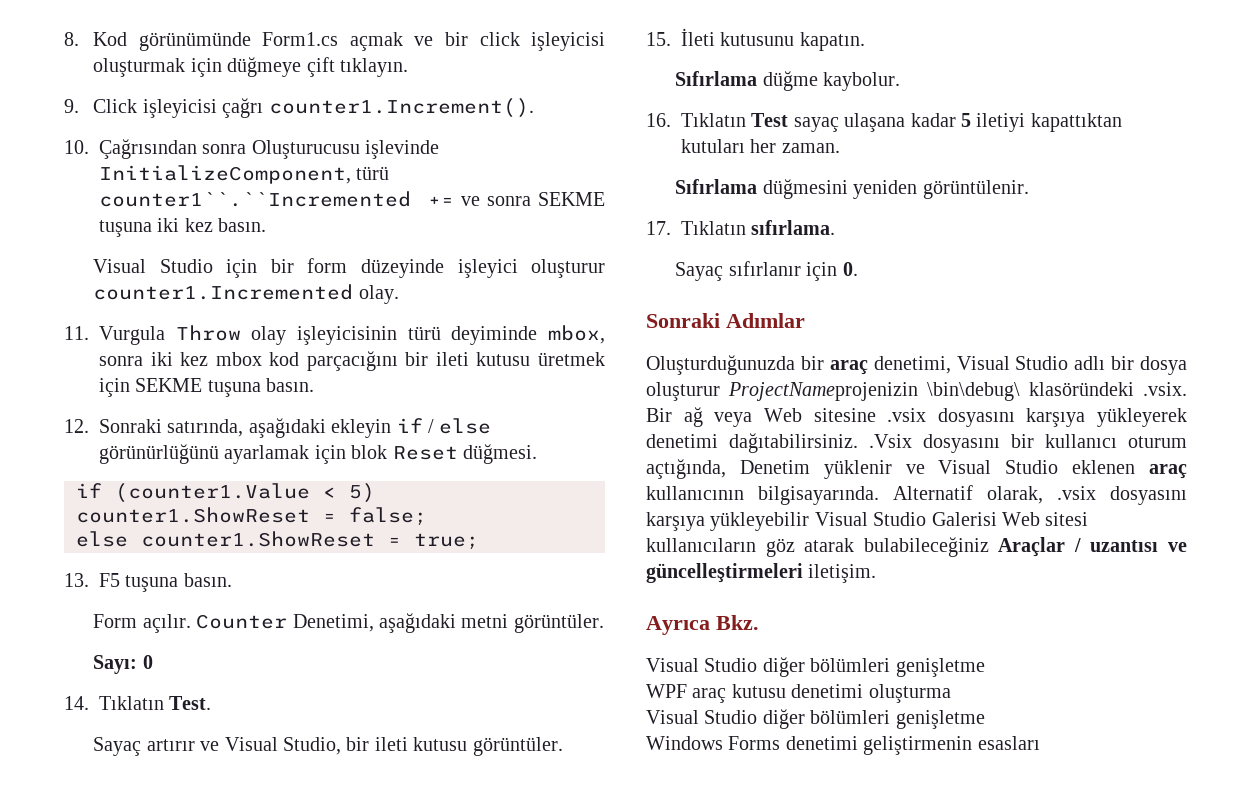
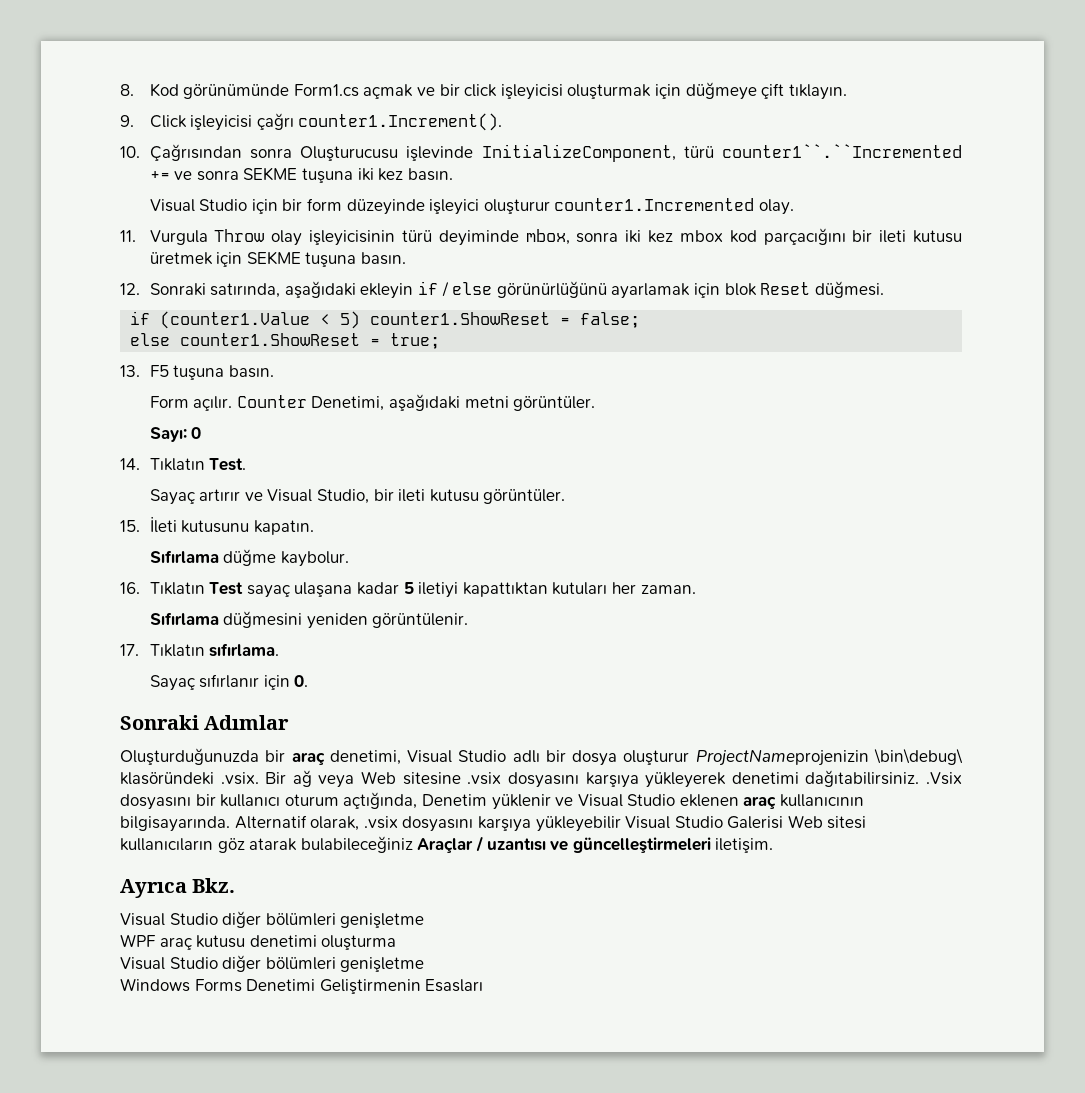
[785,736,1040,755] denetimi geliştirmenin esasları -> [246,979,484,994] Denetimi Geliştirmenin Esasları

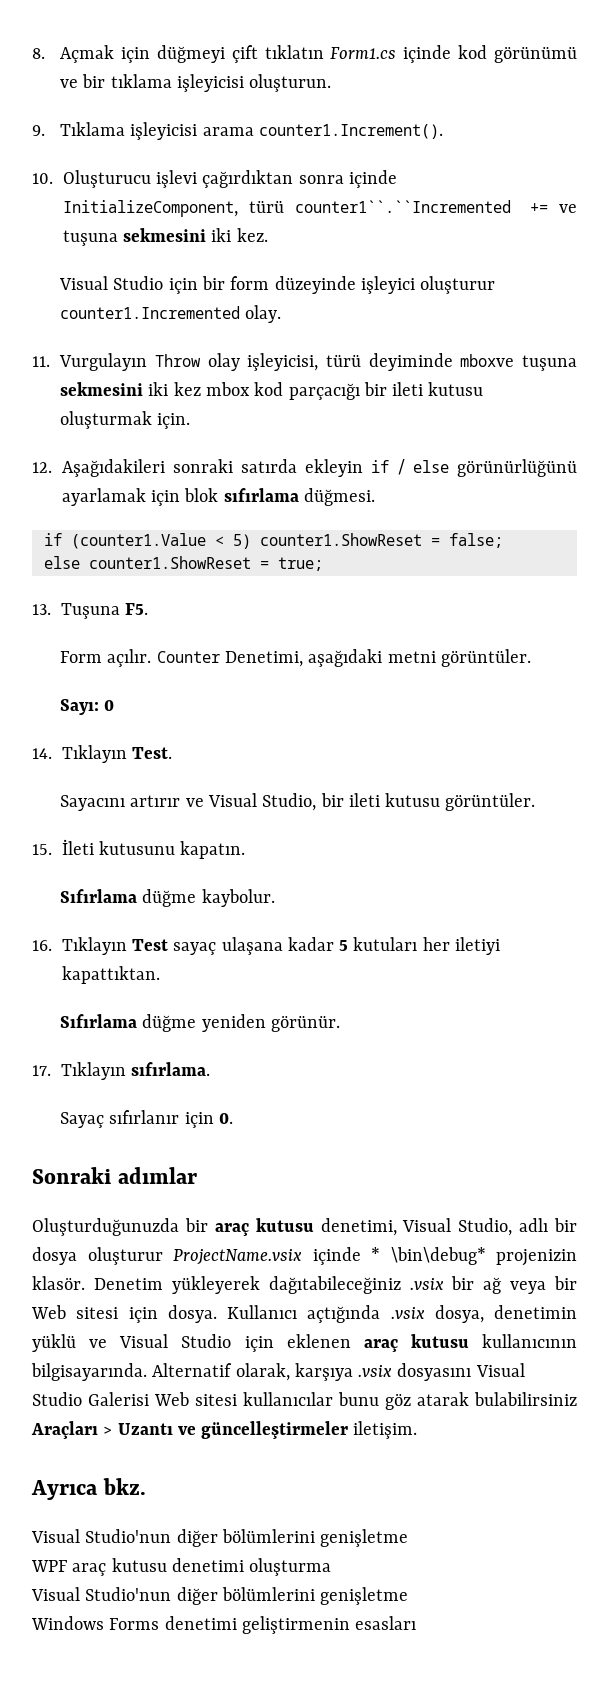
[149,82,847,100] [120,113,503,131] [120,144,474,161] Kod görünümünde Form1.cs açmak ve bir click işleyicisi oluşturmak için düğmeye çift tıklayın. // 9. Click işleyicisi çağrı counter1.Increment(). // 10. Çağrısından sonra Oluşturucusu işlevinde -> [60,45,577,63] [60,74,332,92] [32,122,443,140] [32,170,397,188] Açmak için düğmeyi çift tıklatın Form1.cs içinde kod görünümü ve bir tıklama işleyicisi oluşturun. // 9. Tıklama işleyicisi arama counter1.Increment(). // 10. Oluşturucu işlevi çağırdıktan sonra içinde
[196,167,453,183] sonra SEKME tuşuna iki kez basın. -> [62,228,268,246] tuşuna sekmesini iki kez.
[149,230,208,245] Vurgula -> [59,353,148,371] Vurgulayın
[309,230,396,246] işleyicisinin -> [247,353,319,371] işleyicisi,
[525,229,619,245] mbox, sonra -> [460,354,578,371] [60,382,144,396] mboxve tuşuna sekmesini
[763,228,963,245] [149,251,406,267] [120,281,356,298] parçacığını bir ileti kutusu üretmek için SEKME tuşuna basın. // 12. Sonraki satırında, aşağıdaki -> [288,382,484,400] [60,411,191,429] [32,459,298,477] parçacığı bir ileti kutusu oluşturmak için. // 12. Aşağıdakileri sonraki satırda
[760,282,811,295] Reset -> [223,488,299,502] sıfırlama
[149,365,274,380] F5 tuşuna basın. -> [60,603,149,619] Tuşuna F5.
[149,458,205,471] Tıklatın -> [61,745,127,763] Tıklayın
[149,489,195,505] Sayaç -> [60,795,126,811] Sayacını
[149,582,205,595] Tıklatın -> [61,937,127,955] Tıklayın
[418,582,696,598] [149,611,469,629] iletiyi kapattıktan kutuları her zaman. // Sıfırlama düğmesini yeniden görüntülenir. -> [353,937,500,955] [61,966,160,984] [60,1014,340,1032] kutuları her iletiyi kapattıktan. // Sıfırlama düğme yeniden görünür.
[149,644,205,657] Tıklatın -> [60,1062,126,1080] Tıklayın
[204,715,290,730] Adımlar -> [117,1167,197,1184] adımlar
(325, 758) none -> [255,1218,314,1232] kutusu
[458,750,507,762] Studio -> [458,1218,513,1236] Studio,
[695,748,963,766] [120,770,962,788] [120,792,551,810] ProjectNameprojenizin \bin\debug\ klasöründeki .vsix. Bir ağ veya Web sitesine .vsix dosyasını karşıya yükleyerek denetimi dağıtabilirsiniz. .Vsix dosyasını bir kullanıcı oturum açtığında, Denetim yüklenir -> [173,1247,577,1266] [32,1276,577,1294] [31,1305,577,1323] [32,1334,76,1352] ProjectName.vsix içinde * \bin\debug* projenizin klasör. Denetim yükleyerek dağıtabileceğiniz .vsix bir ağ veya bir Web sitesi için dosya. Kullanıcı açtığında .vsix dosya, denetimin yüklü
(676, 800) none -> [244,1336,274,1352] için
(777, 802) none -> [410,1334,469,1348] kutusu
[363,816,621,832] .vsix dosyasını karşıya yükleyebilir -> [294,1363,472,1381] karşıya .vsix dosyasını
[120,836,711,853] kullanıcıların göz atarak bulabileceğiniz Araçlar / uzantısı ve güncelleştirmeleri -> [243,1392,577,1410] [31,1421,349,1439] kullanıcılar bunu göz atarak bulabilirsiniz Araçları > Uzantı ve güncelleştirmeler
[192,878,236,893] [120,911,336,928] Bkz. // Visual Studio diğer bölümleri -> [102,1478,146,1495] [31,1529,315,1547] bkz. // Visual Studio'nun diğer bölümlerini
[169,955,336,972] Studio diğer bölümleri -> [85,1587,315,1605] Studio'nun diğer bölümlerini
[246,979,484,994] Denetimi Geliştirmenin Esasları -> [164,1616,417,1634] denetimi geliştirmenin esasları

